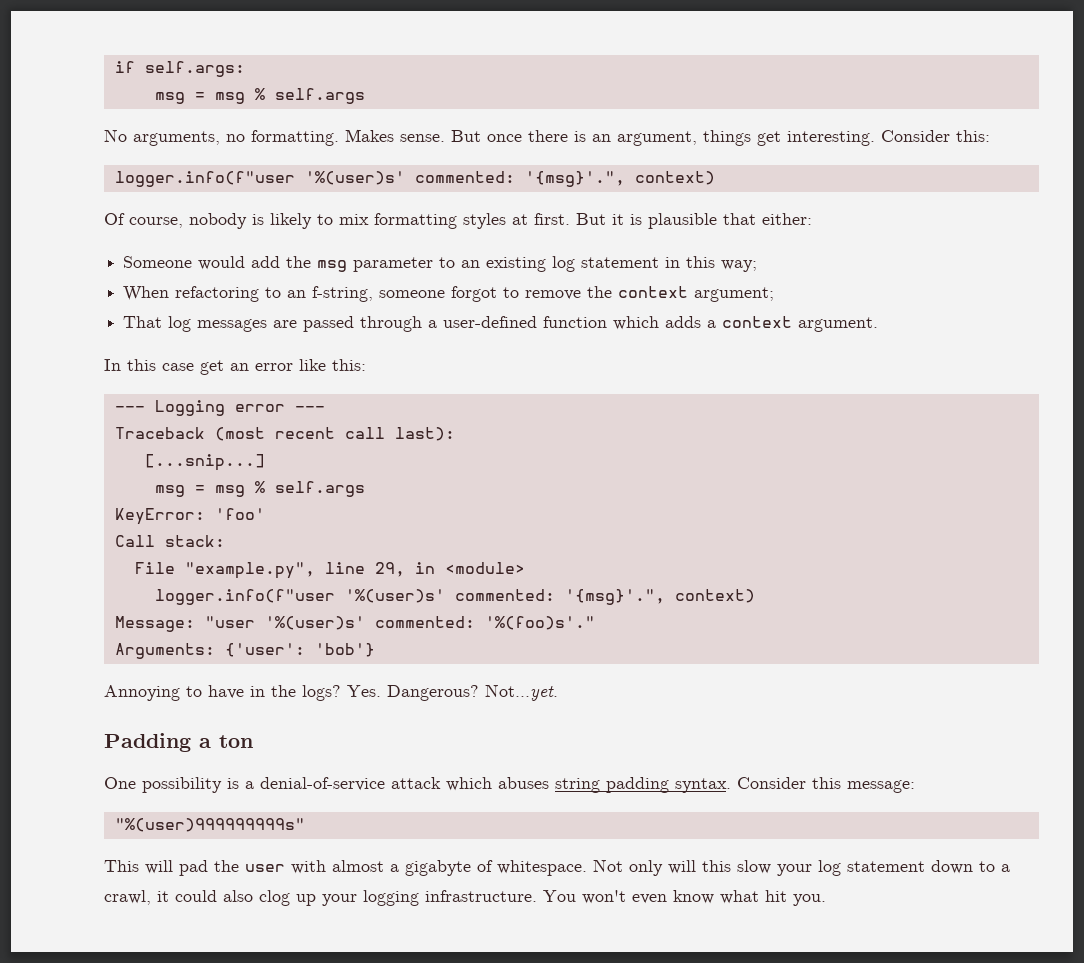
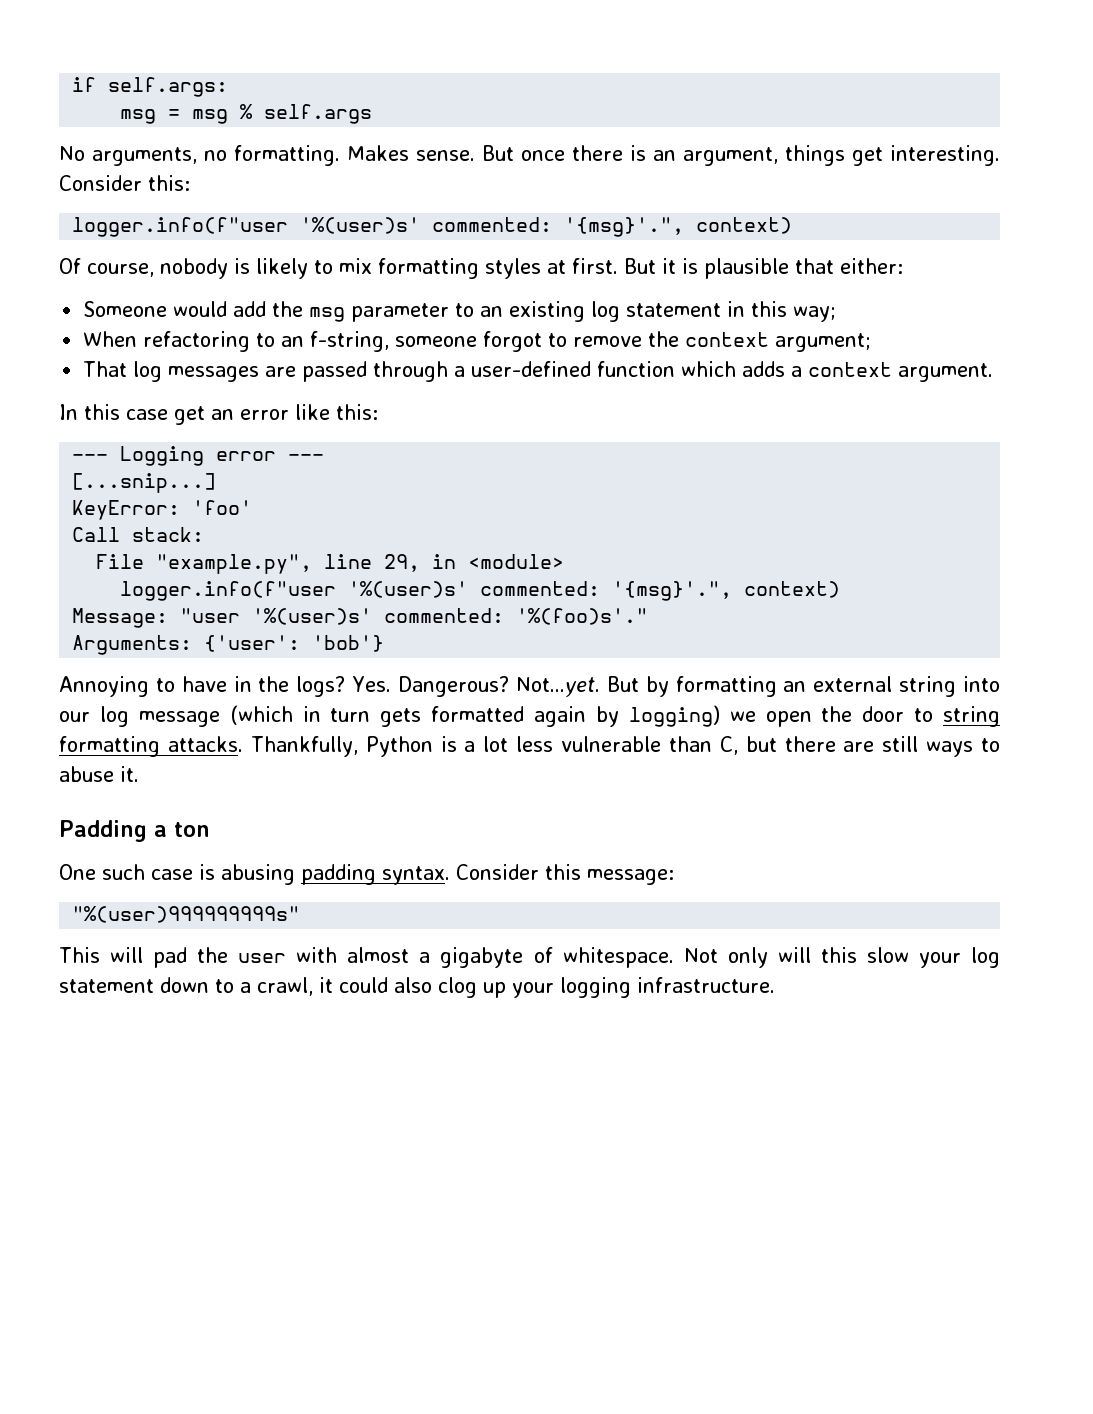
[114,427,455,441] [144,454,265,471] [154,481,365,497] Traceback (most recent call last): // [...snip...] // msg = msg % self.args -> [72,473,217,493] [...snip...]
[104,733,253,752] [104,777,600,793] // Padding a ton // One possibility is a denial-of-service attack which abuses string -> [606,676,1000,697] [59,705,1000,727] [59,736,1000,757] [59,766,139,782] [59,820,210,842] [59,864,295,885] But by formatting an external string into our log message (which in turn gets formatted again by logging) we open the door to string formatting attacks. Thankfully, Python is a lot less vulnerable than C, but there are still ways to abuse it. // Padding a ton // One such case is abusing
[543,890,826,906] You won't even know what hit you. -> (775, 985) none

